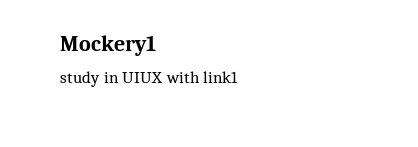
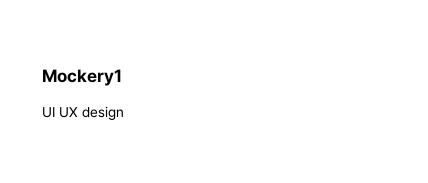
[60,71,239,87] study in UIUX with link1 -> [42,106,124,120] UI UX design

